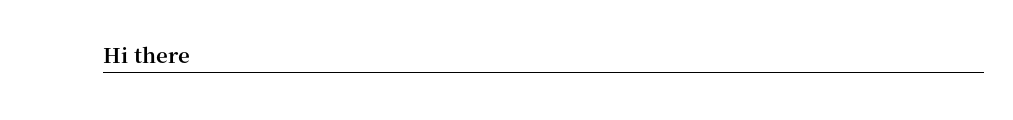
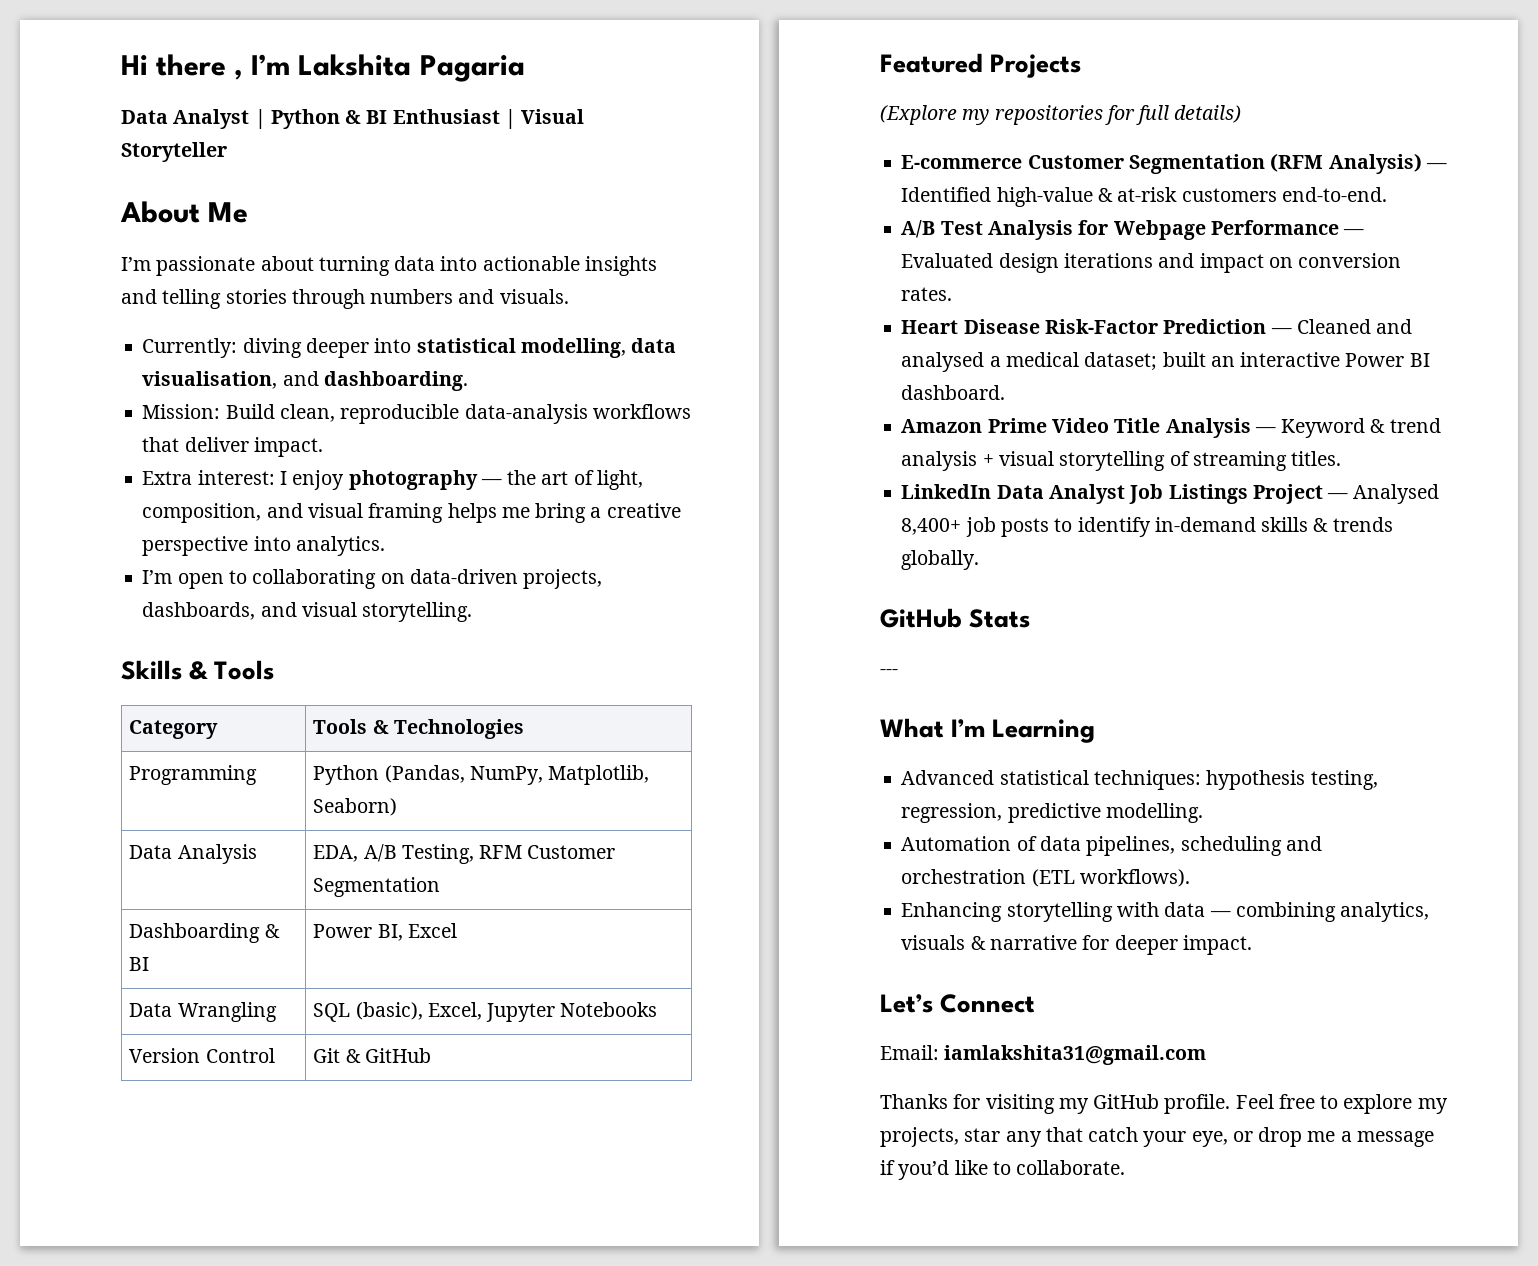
(190, 54) none -> [234,54,525,82] [121,109,585,129] [121,142,227,162] [120,201,249,223] [121,256,657,276] [121,289,569,309] [142,338,677,358] [142,371,468,391] [142,404,691,424] [142,437,323,457] [142,470,643,490] [142,503,681,523] [142,536,385,556] [142,569,603,589] [142,602,473,622] [121,660,275,680] [129,720,219,739] [313,719,524,739] [129,765,258,785] [313,765,650,785] [313,798,398,816] [129,844,257,864] [313,844,616,864] [313,877,441,897] [129,923,280,943] [129,957,150,971] [313,923,457,941] [129,1002,277,1022] [313,1002,658,1022] [129,1048,275,1063] [313,1048,431,1063] [880,53,1082,78] [880,105,1242,125] [901,153,1447,174] [901,187,1387,207] [901,220,1365,240] [901,253,1402,273] [901,287,953,301] [901,319,1413,334] [901,352,1430,372] [901,385,1006,400] [901,418,1441,438] [901,451,1342,471] [901,484,1440,504] [901,517,1393,537] [901,550,980,570] [880,608,1031,628] [880,669,898,675] [880,718,1096,743] [901,770,1378,790] [901,803,1203,823] [901,836,1322,856] [901,869,1190,887] [901,902,1430,922] [901,935,1252,955] [880,994,1036,1013] [880,1045,1207,1065] [880,1094,1448,1114] [880,1127,1434,1147] [880,1160,1126,1180] , I’m Lakshita Pagaria // Data Analyst | Python & BI Enthusiast | Visual Storyteller // About Me // I’m passionate about turning data into actionable insights and telling stories through numbers and visuals. // Currently: diving deeper into statistical modelling, data visualisation, and dashboarding. // Mission: Build clean, reproducible data-analysis workflows that deliver impact. // Extra interest: I enjoy photography — the art of light, composition, and visual framing helps me bring a creative perspective into analytics. // I’m open to collaborating on data-driven projects, dashboards, and visual storytelling. // Skills & Tools // Category | Tools & Technologies // Programming | Python (Pandas, NumPy, Matplotlib, Seaborn) // Data Analysis | EDA, A/B Testing, RFM Customer Segmentation // Dashboarding & BI | Power BI, Excel // Data Wrangling | SQL (basic), Excel, Jupyter Notebooks // Version Control | Git & GitHub // Featured Projects // (Explore my repositories for full details) // E-commerce Customer Segmentation (RFM Analysis) — Identified high-value & at-risk customers end-to-end. // A/B Test Analysis for Webpage Performance — Evaluated design iterations and impact on conversion rates. // Heart Disease Risk-Factor Prediction — Cleaned and analysed a medical dataset; built an interactive Power BI dashboard. // Amazon Prime Video Title Analysis — Keyword & trend analysis + visual storytelling of streaming titles. // LinkedIn Data Analyst Job Listings Project — Analysed 8,400+ job posts to identify in-demand skills & trends globally. // GitHub Stats // --- // What I’m Learning // Advanced statistical techniques: hypothesis testing, regression, predictive modelling. // Automation of data pipelines, scheduling and orchestration (ETL workflows). // Enhancing storytelling with data — combining analytics, visuals & narrative for deeper impact. // Let’s Connect // Email: iamlakshita31@gmail.com // Thanks for visiting my GitHub profile. Feel free to explore my projects, star any that catch your eye, or drop me a message if you’d like to collaborate.

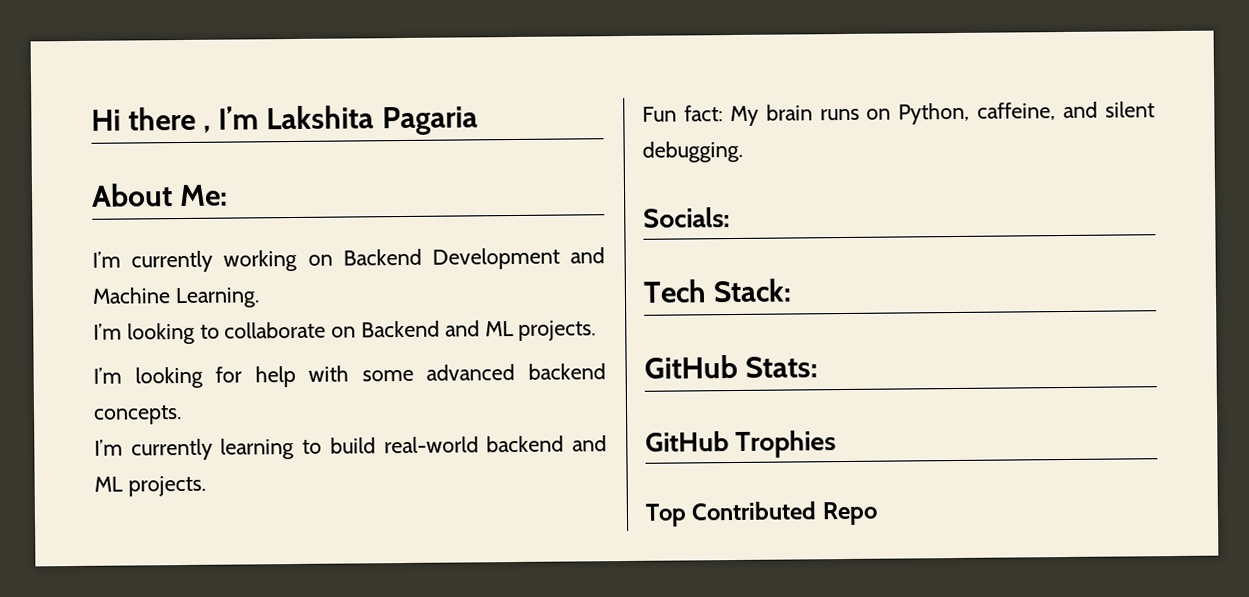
[121,109,585,129] [121,142,227,162] // Data Analyst | Python & BI Enthusiast | Visual Storyteller -> (478, 121) none
[208,202,249,223] [121,256,657,276] [121,289,569,309] [142,338,677,358] [142,371,468,391] [142,404,691,424] [142,437,323,457] [142,470,643,490] [142,503,681,523] [142,536,385,556] [142,569,603,589] [142,602,473,622] [121,660,275,680] [129,720,219,739] [313,719,524,739] [129,765,258,785] [313,765,650,785] [313,798,398,816] [129,844,257,864] [313,844,616,864] [313,877,441,897] [129,923,280,943] [129,957,150,971] [313,923,457,941] [129,1002,277,1022] [313,1002,658,1022] [129,1048,275,1063] [313,1048,431,1063] [880,53,1082,78] [880,105,1242,125] [901,153,1447,174] [901,187,1387,207] [901,220,1365,240] [901,253,1402,273] [901,287,953,301] [901,319,1413,334] [901,352,1430,372] [901,385,1006,400] [901,418,1441,438] [901,451,1342,471] [901,484,1440,504] [901,517,1393,537] [901,550,980,570] [880,608,1031,628] [880,669,898,675] [880,718,1096,743] [901,770,1378,790] [901,803,1203,823] [901,836,1322,856] [901,869,1190,887] [901,902,1430,922] [901,935,1252,955] [880,994,1036,1013] [880,1045,1207,1065] [880,1094,1448,1114] [880,1127,1434,1147] [880,1160,1126,1180] Me // I’m passionate about turning data into actionable insights and telling stories through numbers and visuals. // Currently: diving deeper into statistical modelling, data visualisation, and dashboarding. // Mission: Build clean, reproducible data-analysis workflows that deliver impact. // Extra interest: I enjoy photography — the art of light, composition, and visual framing helps me bring a creative perspective into analytics. // I’m open to collaborating on data-driven projects, dashboards, and visual storytelling. // Skills & Tools // Category | Tools & Technologies // Programming | Python (Pandas, NumPy, Matplotlib, Seaborn) // Data Analysis | EDA, A/B Testing, RFM Customer Segmentation // Dashboarding & BI | Power BI, Excel // Data Wrangling | SQL (basic), Excel, Jupyter Notebooks // Version Control | Git & GitHub // Featured Projects // (Explore my repositories for full details) // E-commerce Customer Segmentation (RFM Analysis) — Identified high-value & at-risk customers end-to-end. // A/B Test Analysis for Webpage Performance — Evaluated design iterations and impact on conversion rates. // Heart Disease Risk-Factor Prediction — Cleaned and analysed a medical dataset; built an interactive Power BI dashboard. // Amazon Prime Video Title Analysis — Keyword & trend analysis + visual storytelling of streaming titles. // LinkedIn Data Analyst Job Listings Project — Analysed 8,400+ job posts to identify in-demand skills & trends globally. // GitHub Stats // --- // What I’m Learning // Advanced statistical techniques: hypothesis testing, regression, predictive modelling. // Automation of data pipelines, scheduling and orchestration (ETL workflows). // Enhancing storytelling with data — combining analytics, visuals & narrative for deeper impact. // Let’s Connect // Email: iamlakshita31@gmail.com // Thanks for visiting my GitHub profile. Feel free to explore my projects, star any that catch your eye, or drop me a message if you’d like to collaborate. -> [179,184,229,207] [92,247,605,273] [92,287,260,309] [93,320,597,345] [93,363,606,389] [93,405,182,425] [94,435,607,461] [94,475,206,497] [642,101,1155,127] [642,140,743,163] [643,207,730,228] [643,278,793,303] [644,354,819,379] [645,430,837,458] [645,501,878,527] Me: // I’m currently working on Backend Development and Machine Learning. // I’m looking to collaborate on Backend and ML projects. // I’m looking for help with some advanced backend concepts. // I’m currently learning to build real-world backend and ML projects. // Fun fact: My brain runs on Python, caffeine, and silent debugging. // Socials: // Tech Stack: // GitHub Stats: // GitHub Trophies // Top Contributed Repo

